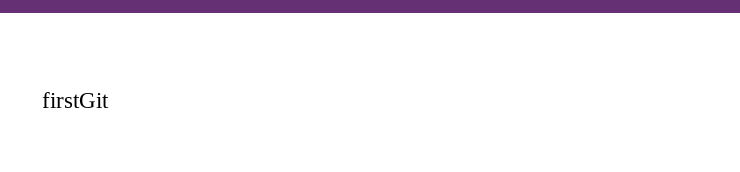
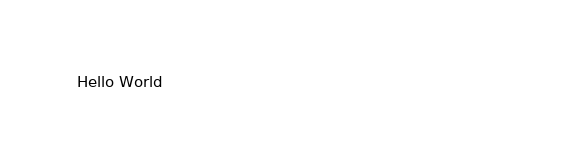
[42,92,109,108] firstGit -> [77,76,163,87] Hello World

